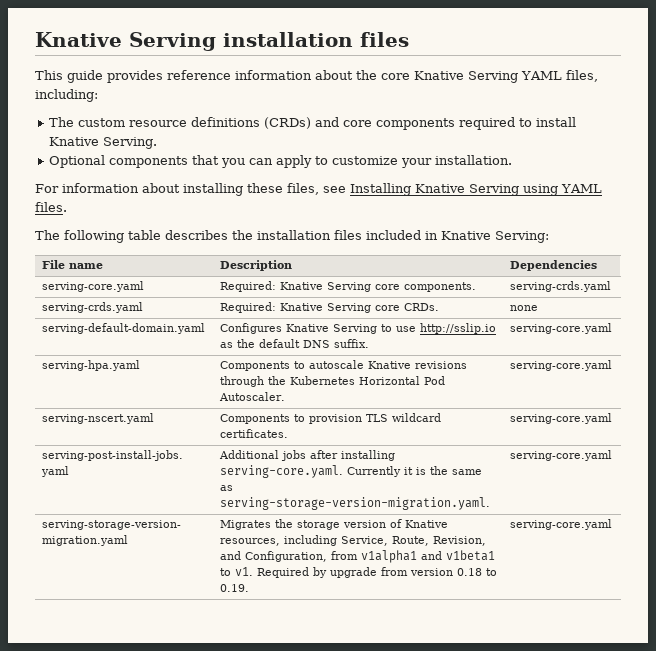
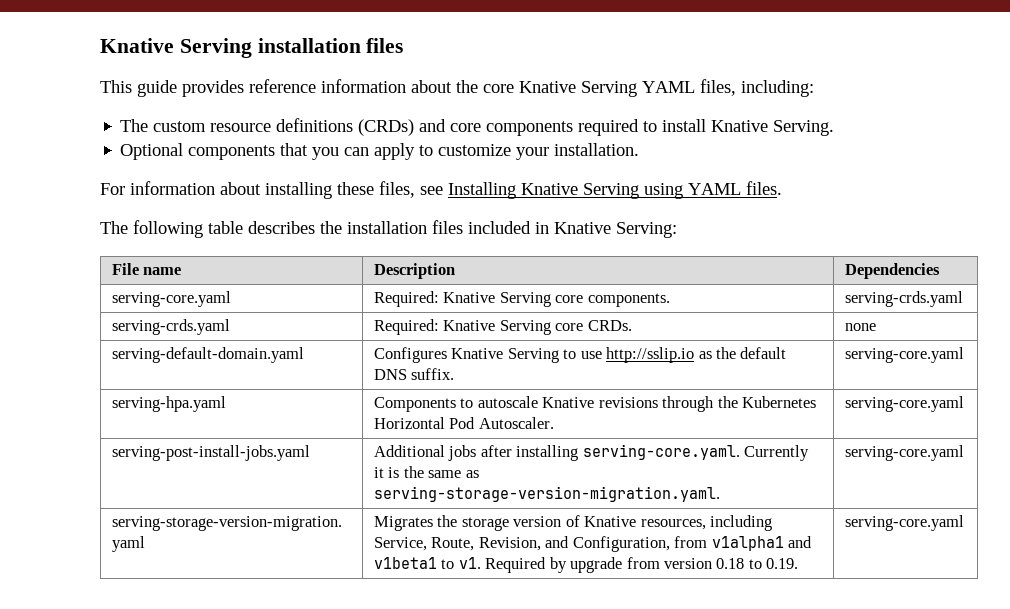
[41,413,154,424] [219,413,441,424] [219,429,288,438] [509,413,612,424] // serving-nscert.yaml | Components to provision TLS wildcard certificates. | serving-core.yaml -> (964, 404) none

